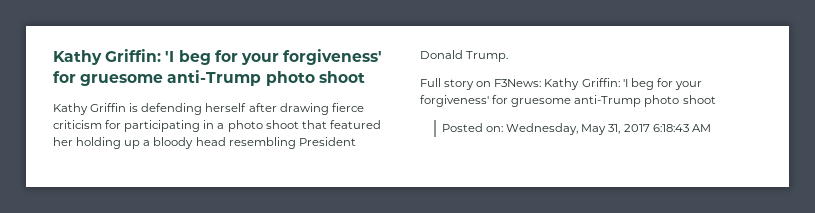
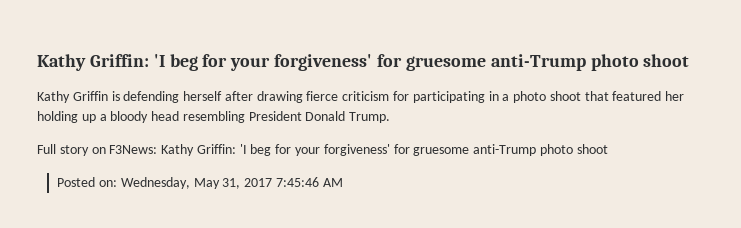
[652,124,689,132] 6:18:43 -> [275,177,319,187] 7:45:46

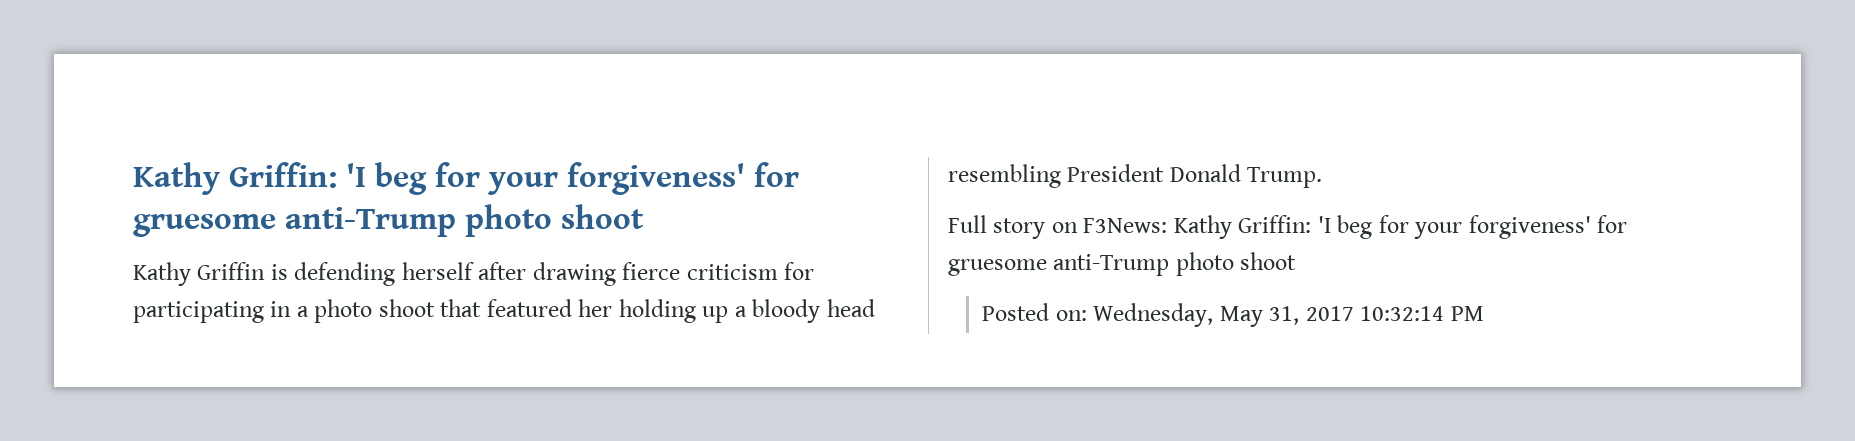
[275,177,343,187] 7:45:46 AM -> [1360,306,1484,321] 10:32:14 PM

